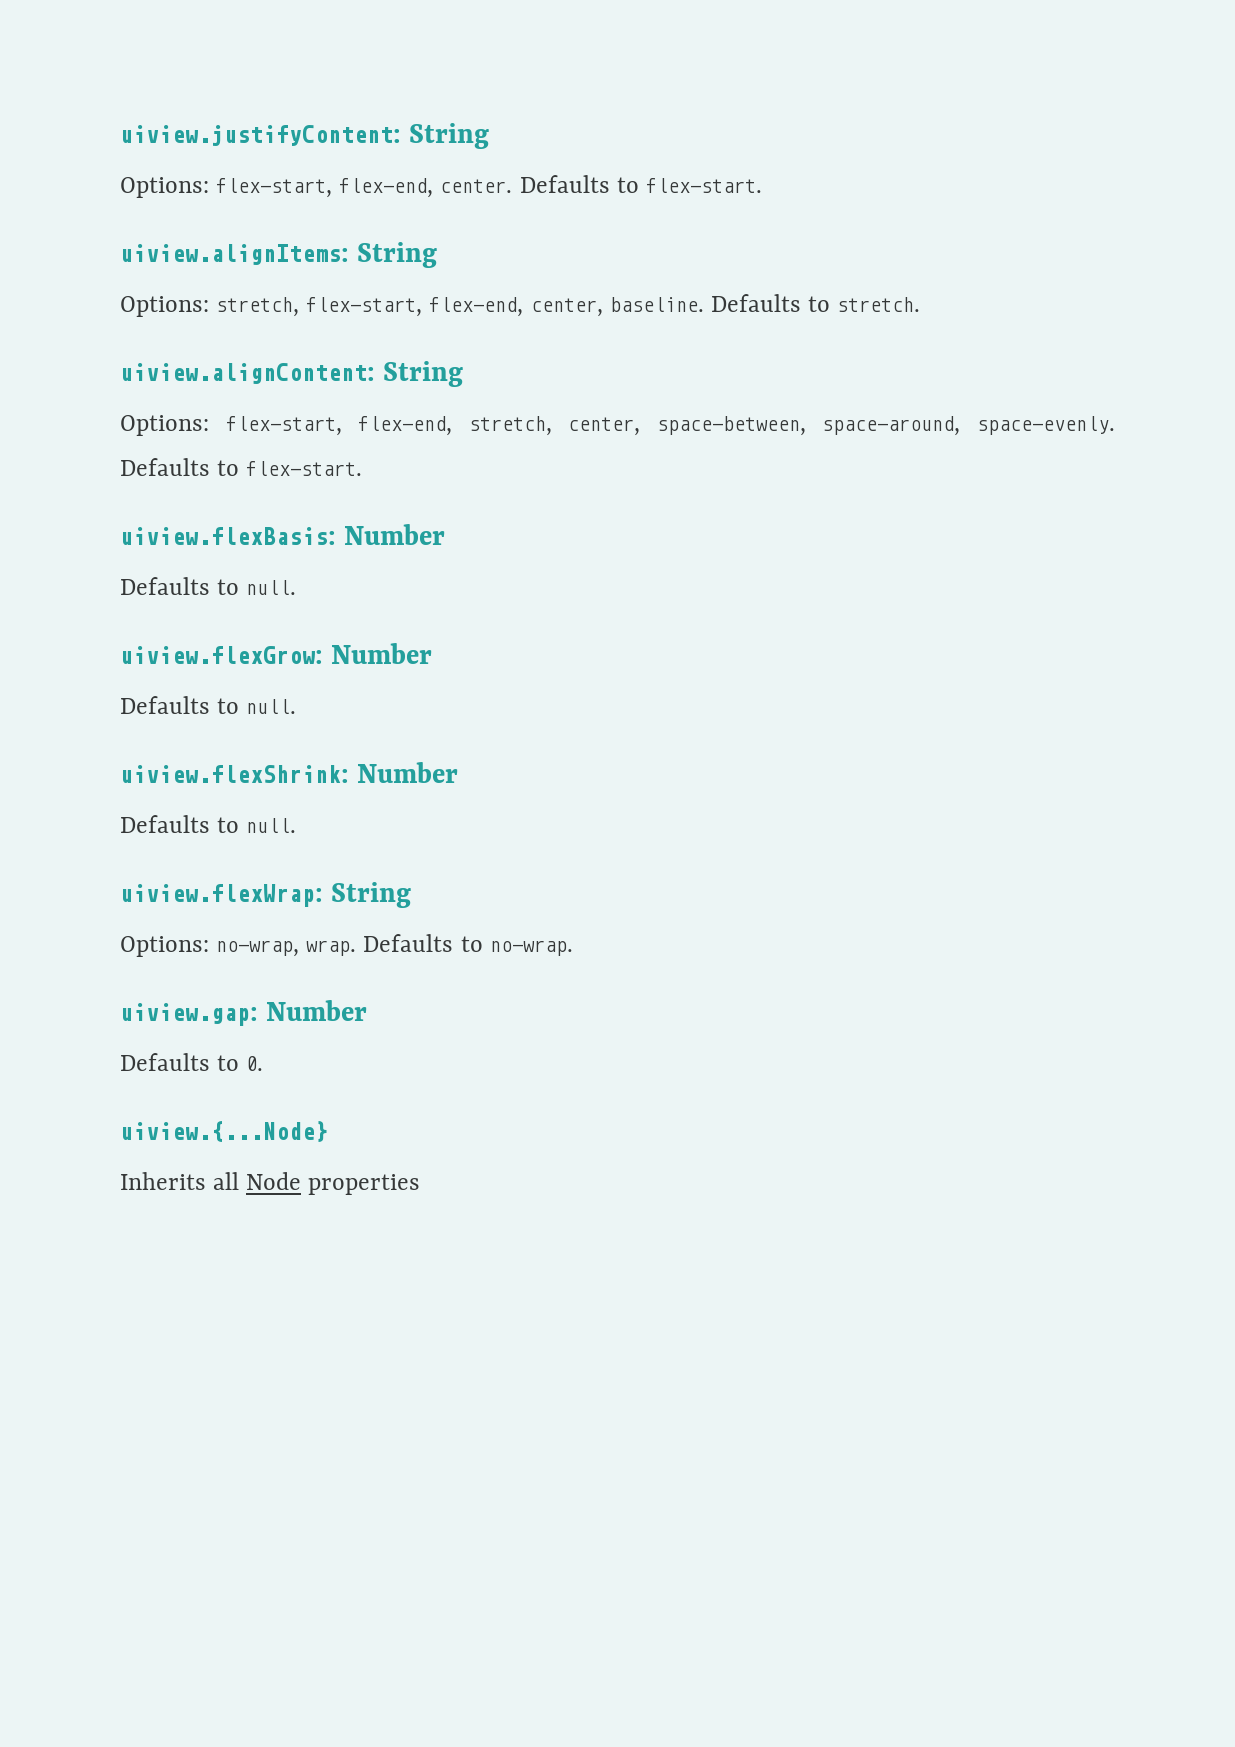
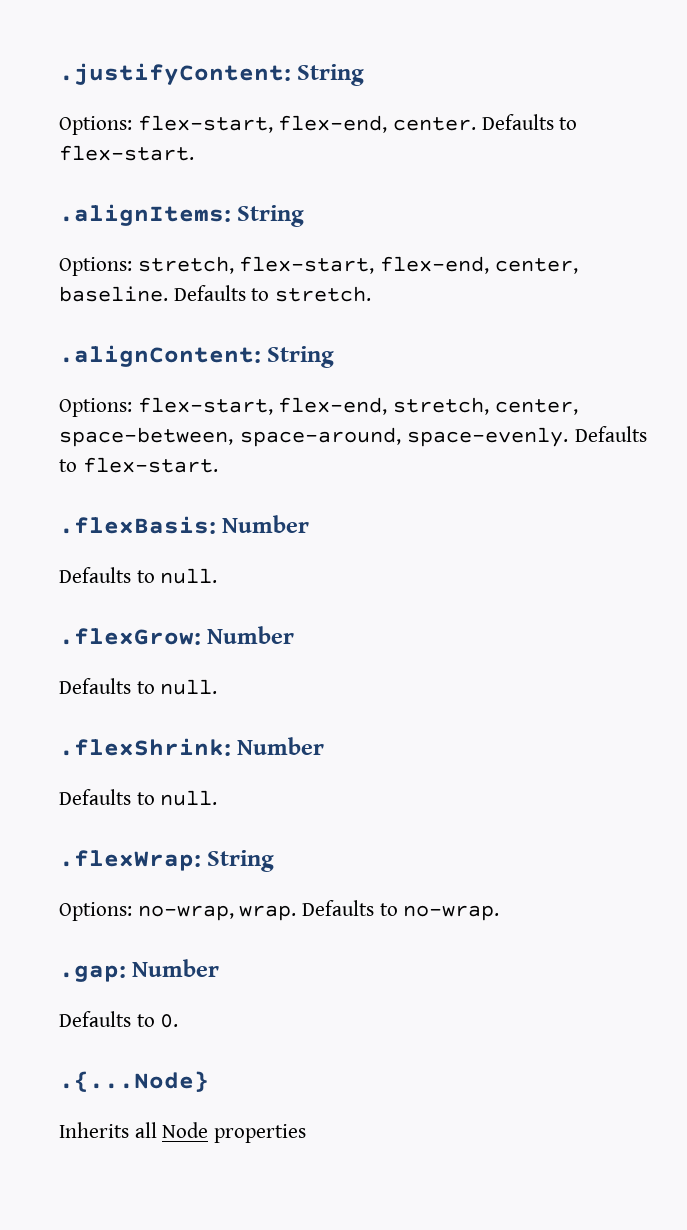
[120,125,401,146] uiview.justifyContent: -> [59,63,291,85] .justifyContent:
[120,244,349,265] uiview.alignItems: -> [59,204,231,226] .alignItems:
[120,363,375,384] uiview.alignContent: -> [59,345,261,367] .alignContent:
[120,524,446,545] [120,577,297,595] [120,643,433,664] [120,696,297,714] [120,762,459,783] [120,815,297,833] [120,884,323,907] uiview.flexBasis: Number // Defaults to null. // uiview.flexGrow: Number // Defaults to null. // uiview.flexShrink: Number // Defaults to null. // uiview.flexWrap: -> [59,515,310,534] [59,567,218,584] [59,626,295,645] [59,678,218,695] [59,737,325,756] [59,789,218,806] [59,850,201,871] .flexBasis: Number // Defaults to null. // .flexGrow: Number // Defaults to null. // .flexShrink: Number // Defaults to null. // .flexWrap:
[120,1003,258,1026] uiview.gap: -> [59,965,126,982] .gap:
[120,1121,328,1142] uiview.{...Node} -> [59,1071,209,1092] .{...Node}

